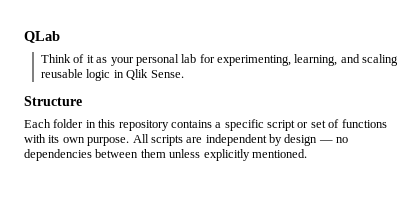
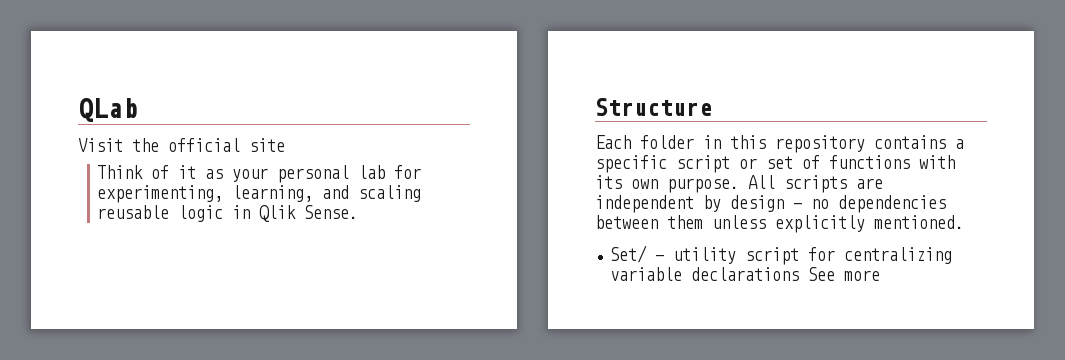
(60, 37) none -> [78,138,285,152] // Visit the official site
(307, 153) none -> [610,245,953,265] [610,267,881,281] // Set/ — utility script for centralizing variable declarations See more

